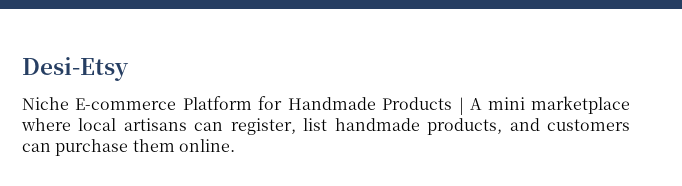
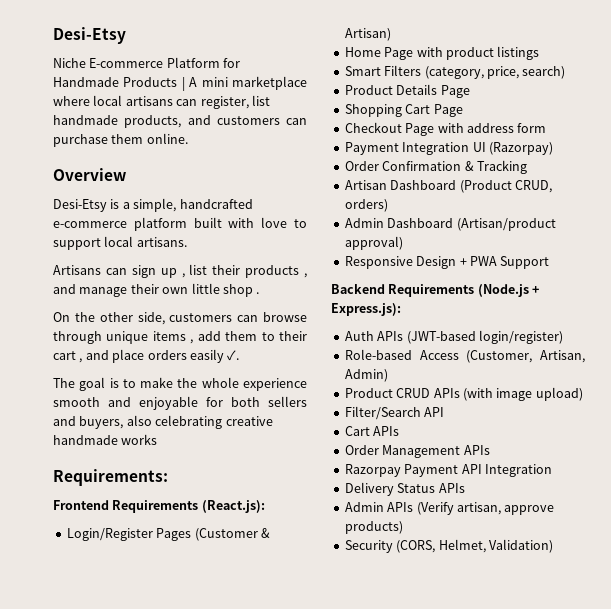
(235, 145) none -> [53,168,126,181] [53,198,253,212] [53,217,308,231] [53,236,187,250] [53,264,307,278] [53,283,260,297] [53,312,307,325] [53,331,307,344] [53,349,240,363] [53,377,307,391] [53,396,307,410] [53,415,273,429] [53,434,158,445] [53,469,168,486] [53,500,265,513] [66,528,270,541] [344,28,391,41] [344,46,540,60] [344,65,566,79] [344,84,470,98] [344,104,463,117] [344,122,547,136] [344,142,553,155] [344,160,527,174] [344,180,552,193] [344,199,388,212] [344,218,556,231] [344,236,403,250] [344,256,550,269] [331,284,540,297] [331,303,401,316] [344,330,563,344] [344,349,585,363] [344,369,388,382] [344,387,583,401] [344,406,445,420] [344,426,400,436] [344,445,490,458] [344,464,552,477] [344,482,465,496] [344,502,555,515] [344,521,403,534] [344,539,553,553] // Overview // Desi-Etsy is a simple, handcrafted e-commerce platform built with love to support local artisans. // Artisans can sign up , list their products , and manage their own little shop . // On the other side, customers can browse through unique items , add them to their cart , and place orders easily ✓. // The goal is to make the whole experience smooth and enjoyable for both sellers and buyers, also celebrating creative handmade works // Requirements: // Frontend Requirements (React.js): // Login/Register Pages (Customer & Artisan) // Home Page with product listings // Smart Filters (category, price, search) // Product Details Page // Shopping Cart Page // Checkout Page with address form // Payment Integration UI (Razorpay) // Order Confirmation & Tracking // Artisan Dashboard (Product CRUD, orders) // Admin Dashboard (Artisan/product approval) // Responsive Design + PWA Support // Backend Requirements (Node.js + Express.js): // Auth APIs (JWT-based login/register) // Role-based Access (Customer, Artisan, Admin) // Product CRUD APIs (with image upload) // Filter/Search API // Cart APIs // Order Management APIs // Razorpay Payment API Integration // Delivery Status APIs // Admin APIs (Verify artisan, approve products) // Security (CORS, Helmet, Validation)

